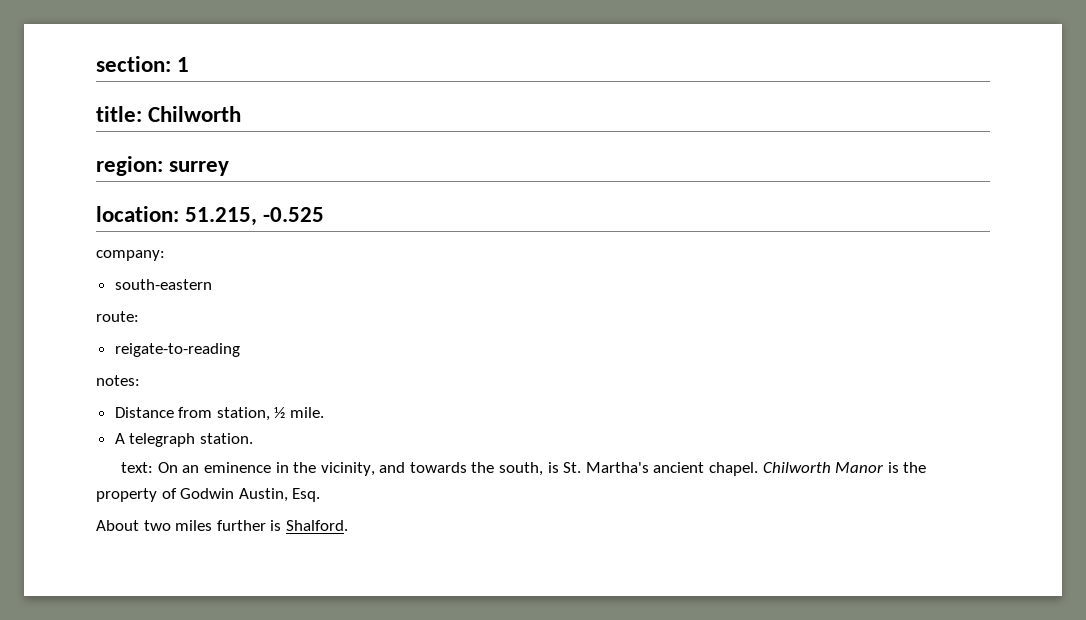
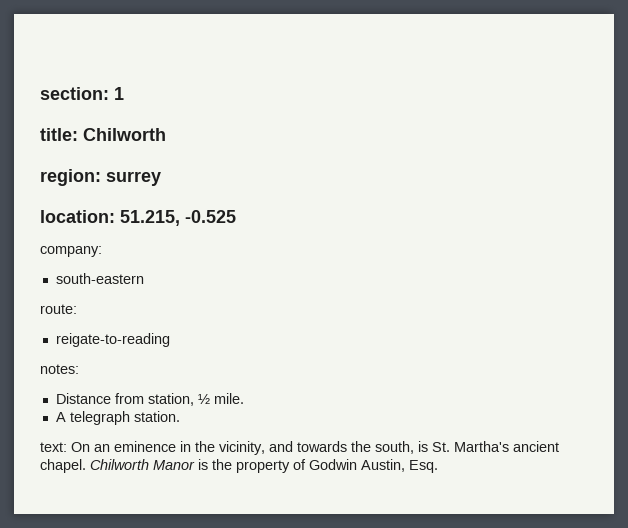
[96,520,348,531] // About two miles further is Shalford. -> (438, 466) none

